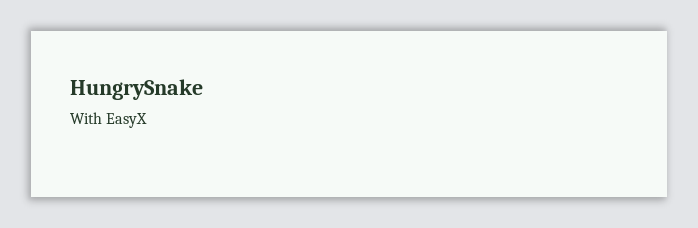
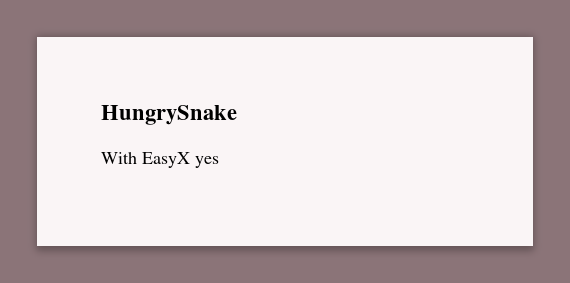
(148, 120) none -> [195,156,219,168] yes

